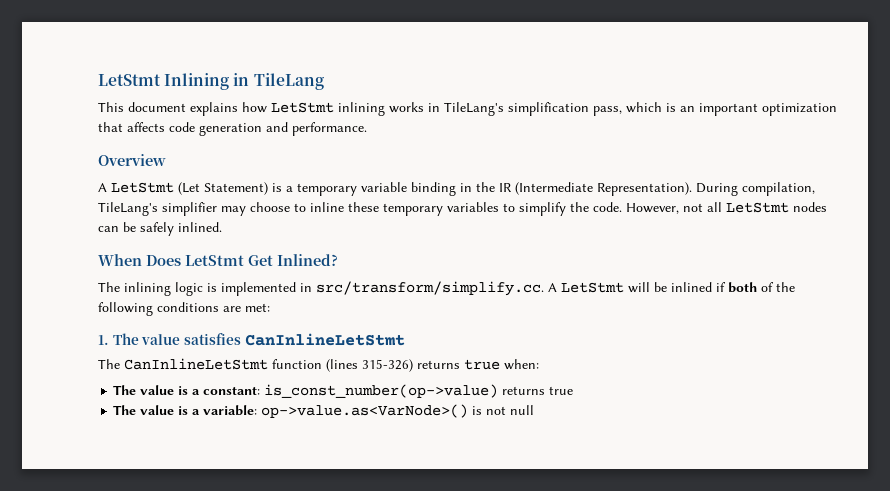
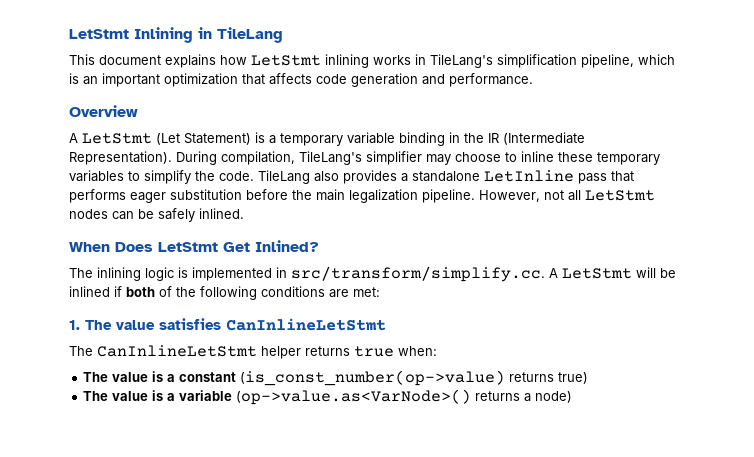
[593,106,622,116] pass, -> [581,54,634,68] pipeline,
(622, 207) none -> [258,170,634,184] [69,189,475,203] TileLang also provides a standalone LetInline pass that performs eager substitution before the main legalization pipeline.
[272,359,413,372] function (lines 315-326) -> [261,346,301,359] helper
[203,384,574,398] [113,404,535,418] constant: is_const_number(op->value) returns true // The value is a variable: op->value.as<VarNode>() is not null -> [179,370,589,386] [83,389,573,405] constant (is_const_number(op->value) returns true) // The value is a variable (op->value.as<VarNode>() returns a node)

